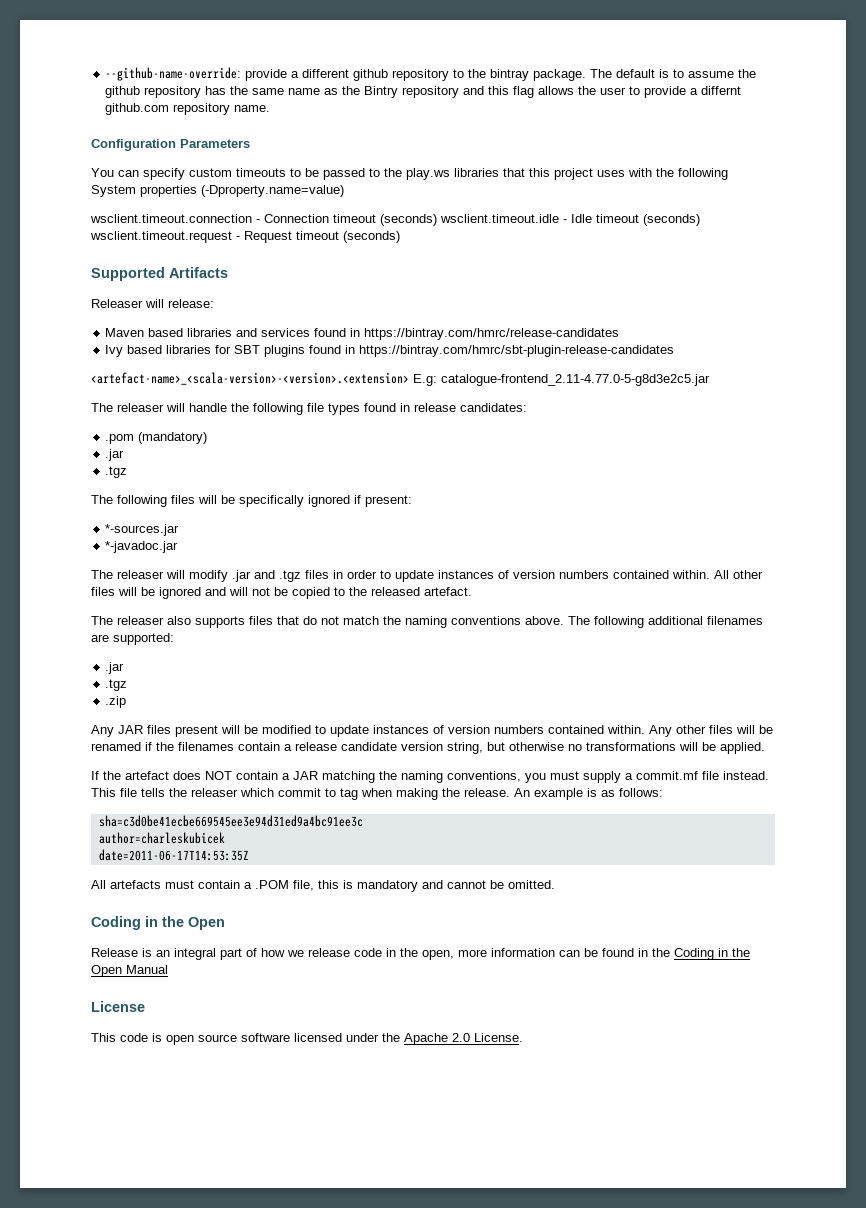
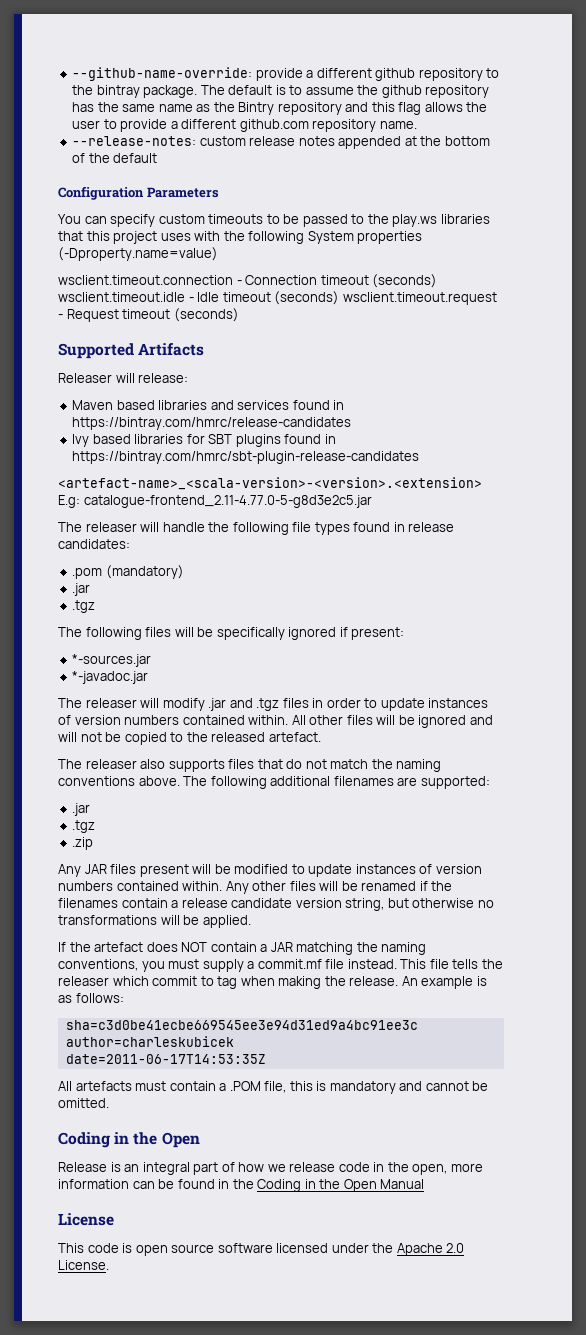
[701,86,742,95] differnt -> [181,119,237,129] different
(271, 108) none -> [72,136,490,149] [72,153,158,163] // --release-notes: custom release notes appended at the bottom of the default

